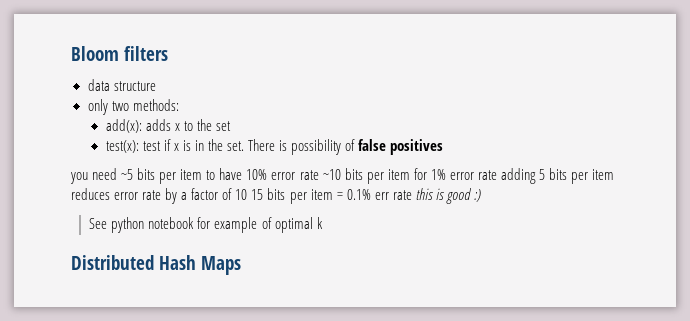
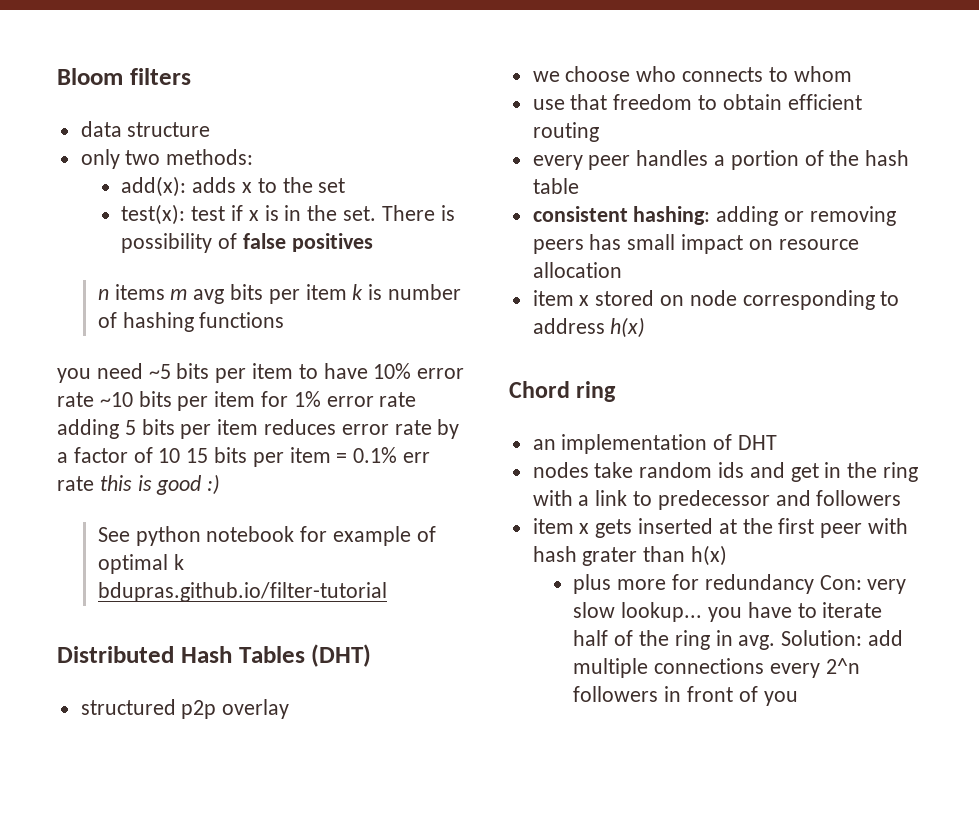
(444, 147) none -> [97,284,462,304] [97,312,285,332] // n items m avg bits per item k is number of hashing functions
(323, 223) none -> [97,582,387,602] bdupras.github.io/filter-tutorial
[201,256,242,275] Maps -> [238,644,372,667] [80,699,290,719] [532,66,852,82] [532,94,862,110] [532,122,599,142] [532,150,910,170] [532,178,579,194] [532,206,896,226] [532,234,859,254] [532,262,622,278] [532,290,900,310] [532,317,646,338] [509,381,617,402] [532,434,778,454] [532,462,919,482] [532,490,902,510] [532,518,909,538] [532,545,728,566] [573,574,907,594] [573,602,883,622] [573,630,904,650] [573,658,860,678] [573,686,798,706] Tables (DHT) // structured p2p overlay // we choose who connects to whom // use that freedom to obtain efficient routing // every peer handles a portion of the hash table // consistent hashing: adding or removing peers has small impact on resource allocation // item x stored on node corresponding to address h(x) // Chord ring // an implementation of DHT // nodes take random ids and get in the ring with a link to predecessor and followers // item x gets inserted at the first peer with hash grater than h(x) // plus more for redundancy Con: very slow lookup... you have to iterate half of the ring in avg. Solution: add multiple connections every 2^n followers in front of you

